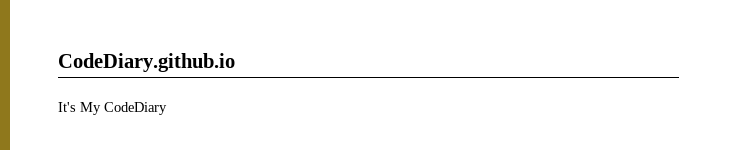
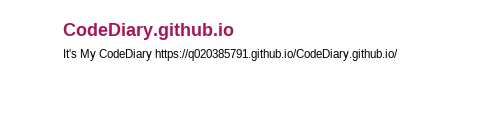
(167, 108) none -> [155,49,399,61] https://q020385791.github.io/CodeDiary.github.io/

